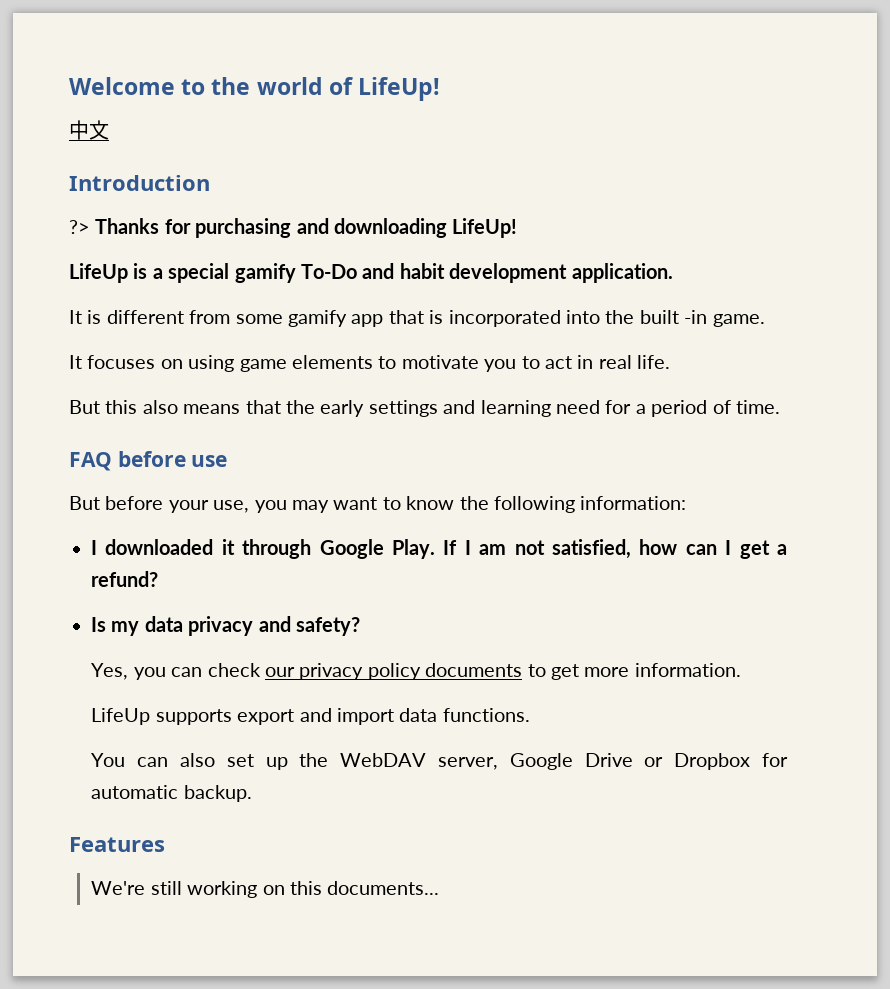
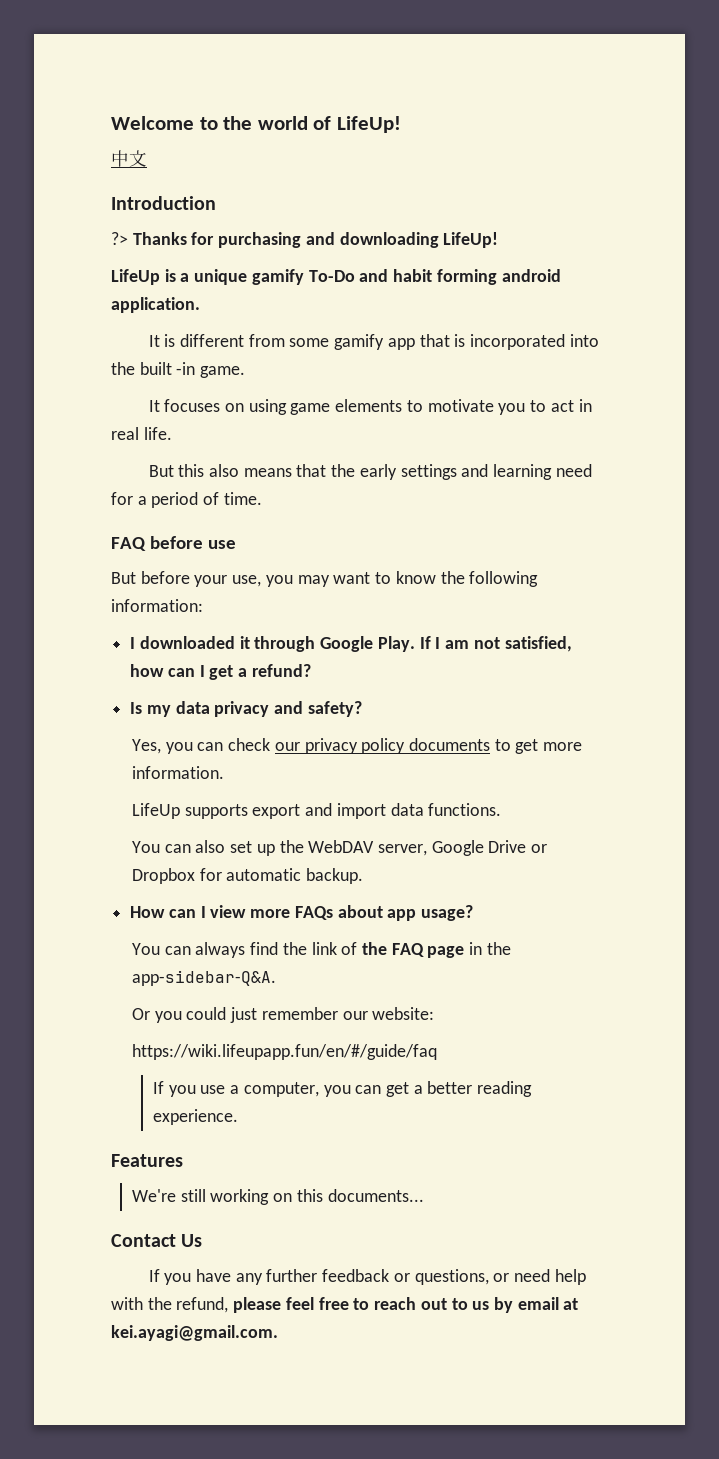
[168,263,230,283] special -> [194,269,248,285] unique
[449,263,568,283] development -> [436,269,561,285] forming android
(252, 793) none -> [130,905,474,921] [131,942,511,958] [131,970,276,986] [131,1007,435,1023] [131,1044,437,1060] [152,1081,533,1097] [152,1109,238,1125] // How can I view more FAQs about app usage? // You can always find the link of the FAQ page in the app-sidebar-Q&A. // Or you could just remember our website: // https://wiki.lifeupapp.fun/en/#/guide/faq // If you use a computer, you can get a better reading experience.
(440, 888) none -> [111,1234,203,1247] [148,1269,586,1285] [111,1297,579,1313] [111,1325,278,1341] // Contact Us // If you have any further feedback or questions, or need help with the refund, please feel free to reach out to us by email at kei.ayagi@gmail.com.

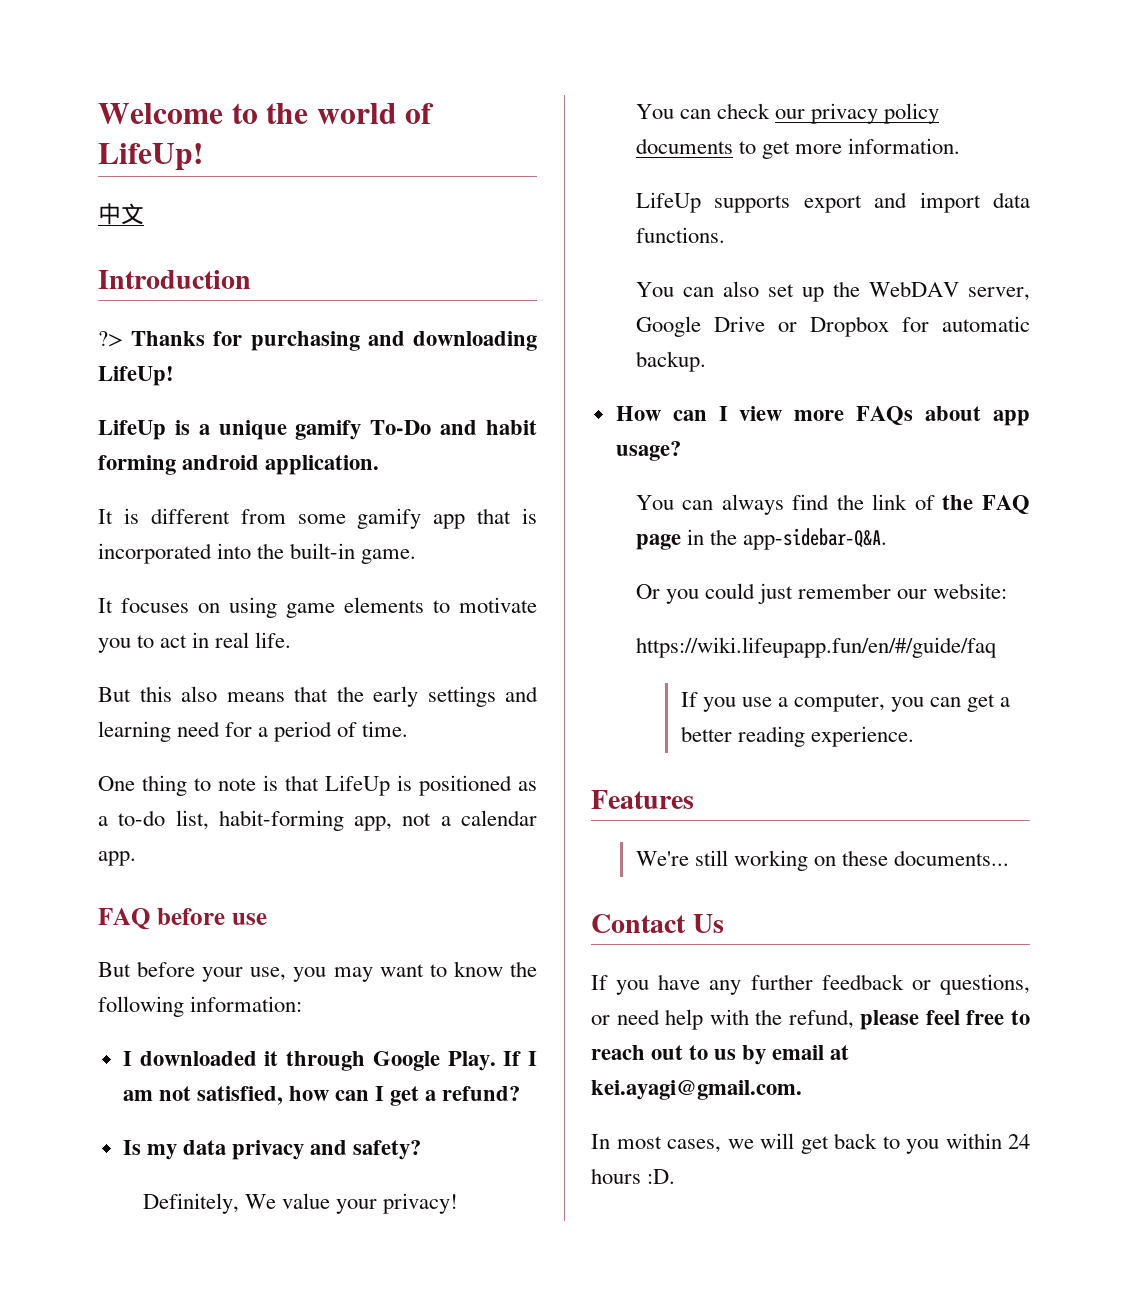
[139,362,196,375] built -in -> [290,543,356,559] built-in
(262, 498) none -> [98,775,537,796] [98,810,537,831] [98,851,136,866] // One thing to note is that LifeUp is positioned as a to-do list, habit-forming app, not a calendar app.
[131,739,193,754] Yes, you -> [142,1193,459,1214] [635,104,674,119] Definitely, We value your privacy! // You
[296,1189,323,1202] this -> [842,850,889,866] these
(278, 1333) none -> [591,1133,1030,1154] [591,1168,676,1184] // In most cases, we will get back to you within 24 hours :D.

